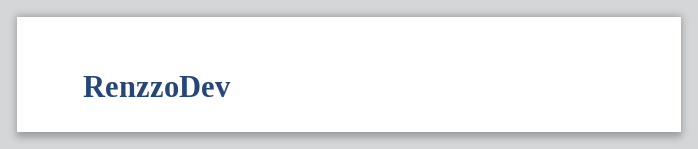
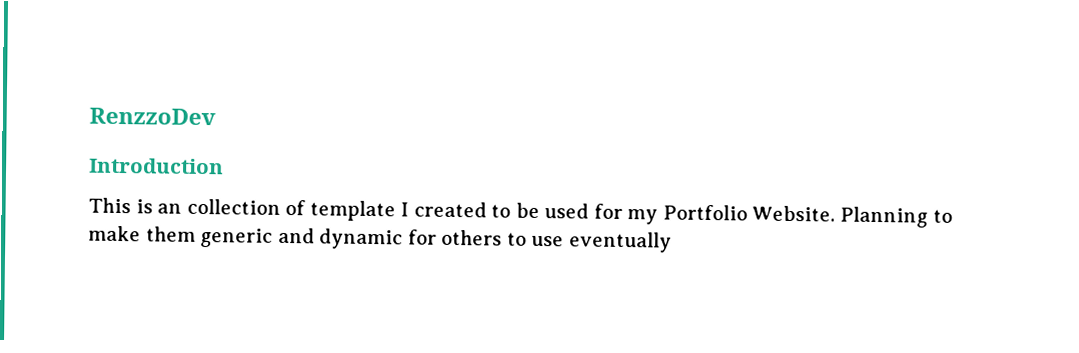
(231, 86) none -> [89,157,224,175] [88,197,953,228] [88,225,672,253] // Introduction // This is an collection of template I created to be used for my Portfolio Website. Planning to make them generic and dynamic for others to use eventually

